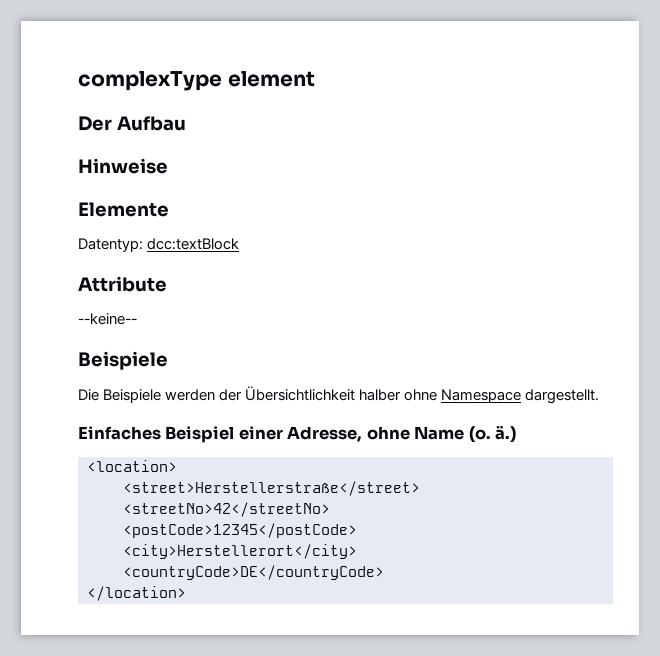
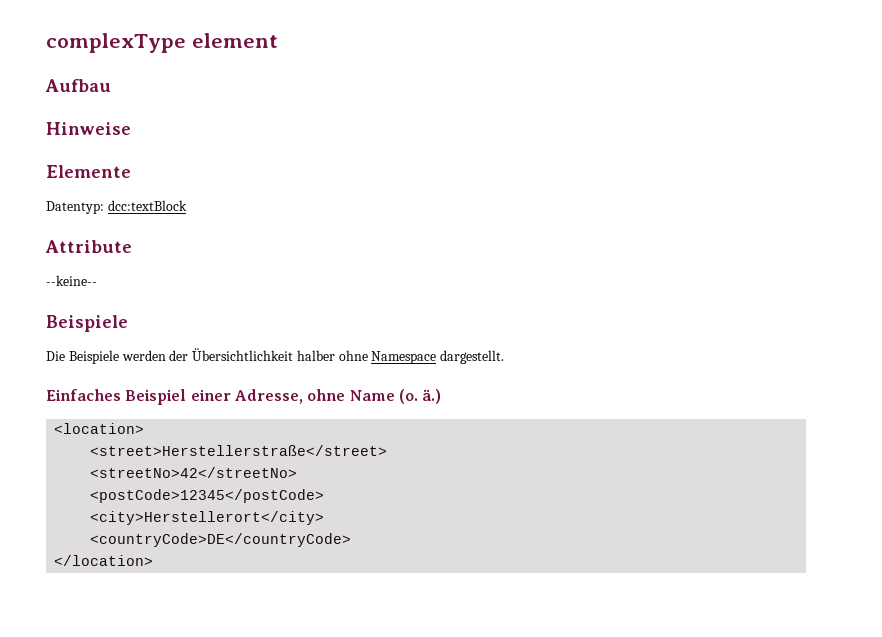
[78,116,112,131] Der -> (278, 40) none

